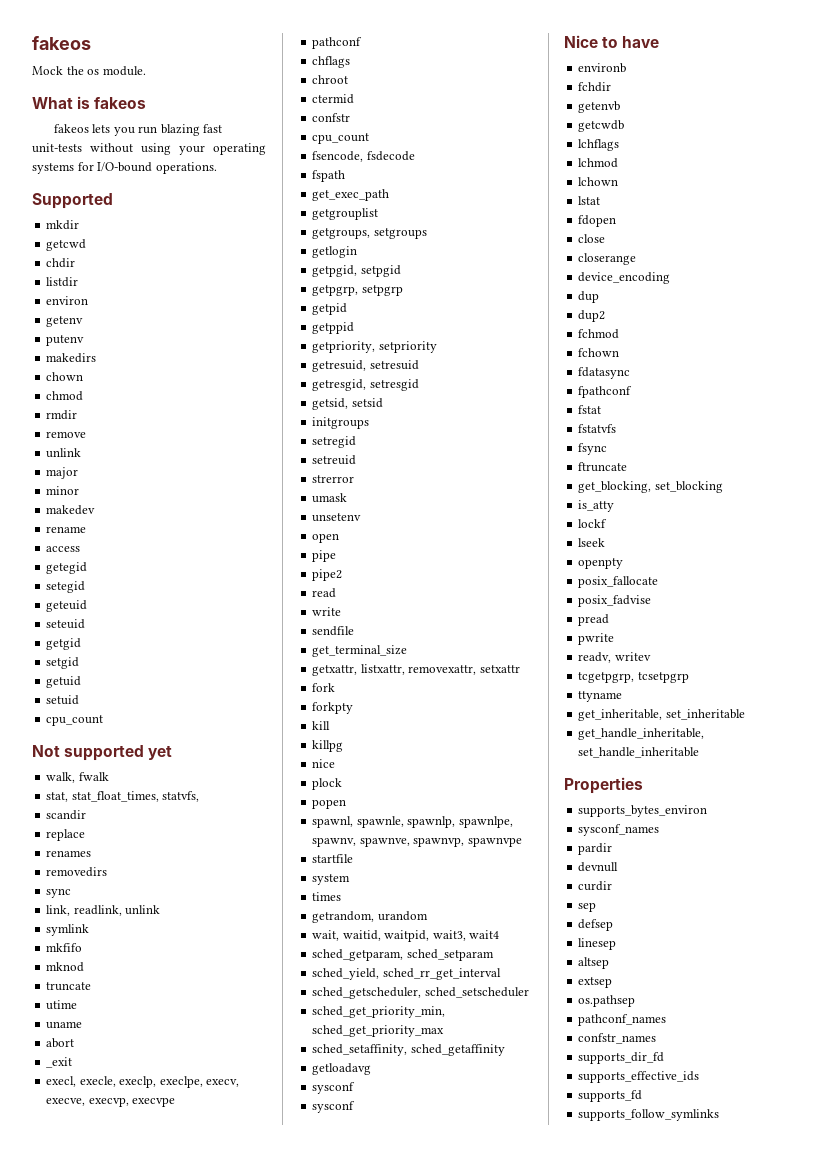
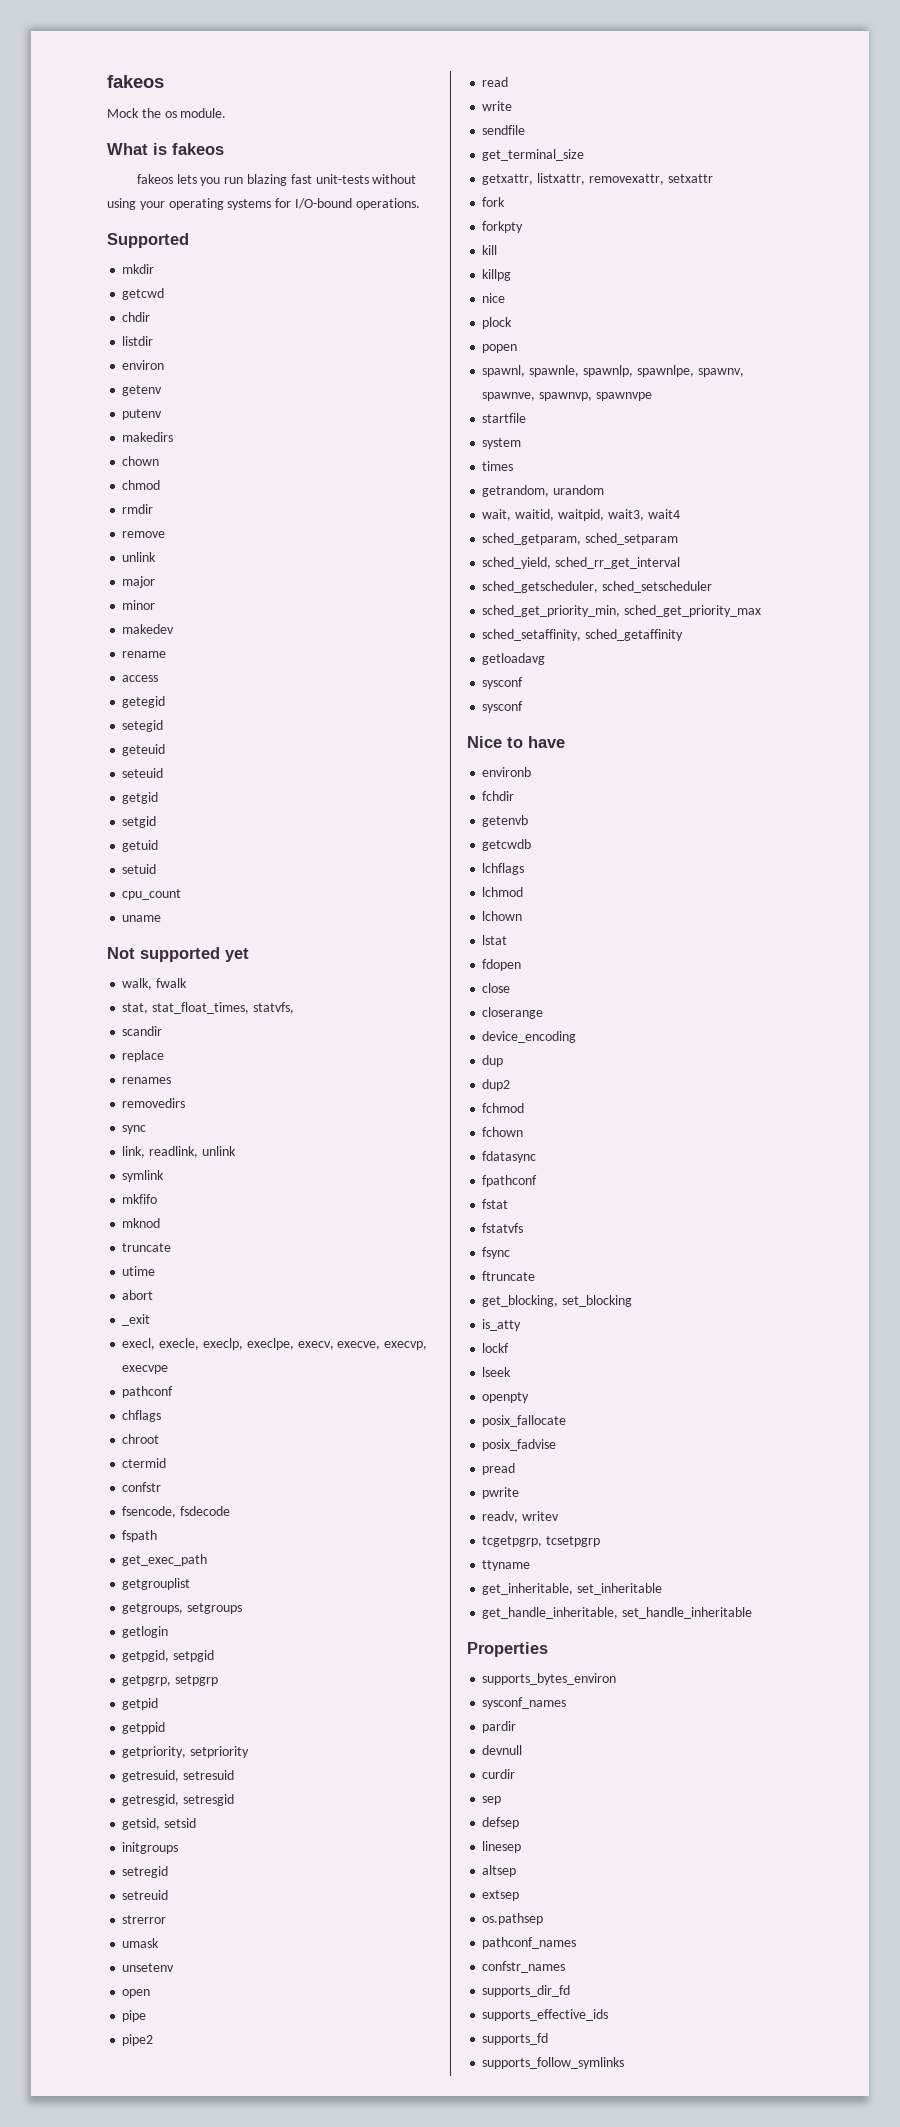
(104, 720) none -> [122,915,162,922] // uname
[46,1021,83,1029] // uname -> (156, 1271) none
[312,133,370,144] // cpu_count -> (162, 1487) none

